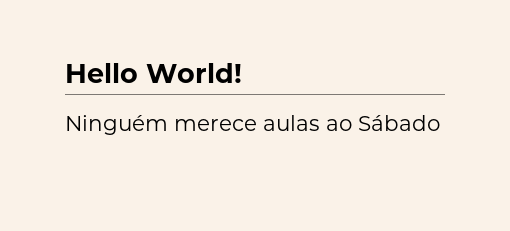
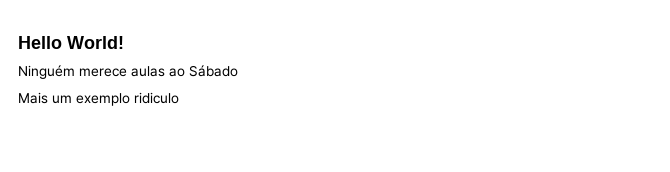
(440, 123) none -> [18,92,179,106] // Mais um exemplo ridiculo

